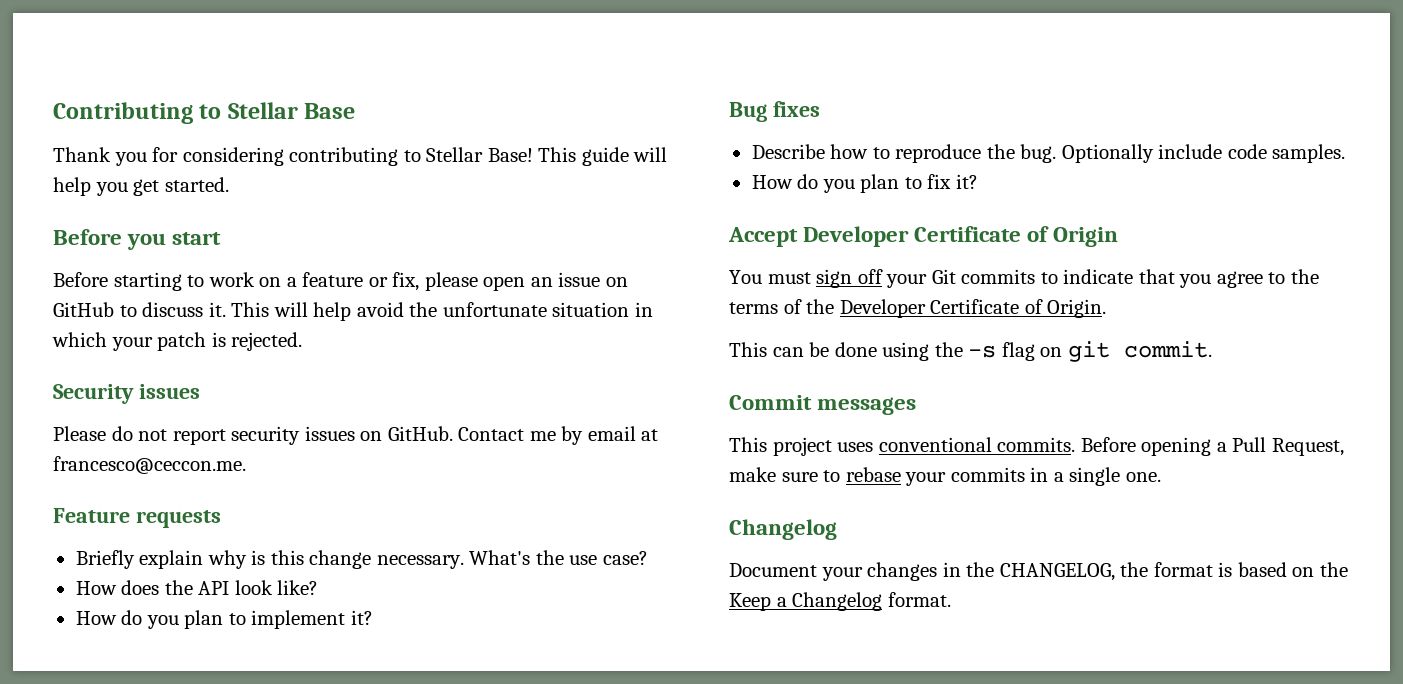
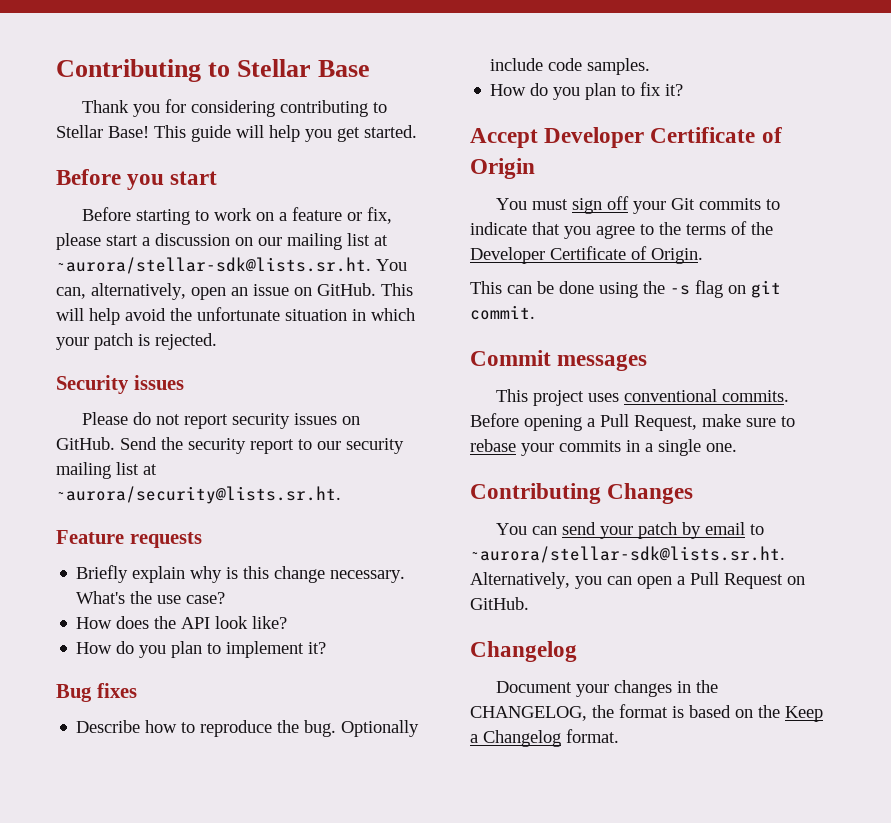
[483,272,628,291] [53,302,226,317] open an issue on GitHub to discuss it. -> [106,233,388,250] [56,257,407,274] [56,283,376,300] start a discussion on our mailing list at ~aurora/stellar-sdk@lists.sr.ht. You can, alternatively, open an issue on GitHub.
[458,426,659,445] [53,456,246,474] Contact me by email at francesco@ceccon.me. -> [120,437,404,454] [56,462,157,479] [56,486,341,504] Send the security report to our security mailing list at ~aurora/security@lists.sr.ht.
(1161, 477) none -> [470,483,694,504] [495,522,764,539] [470,546,785,563] [470,572,805,589] [470,597,529,610] // Contributing Changes // You can send your patch by email to ~aurora/stellar-sdk@lists.sr.ht. Alternatively, you can open a Pull Request on GitHub.

